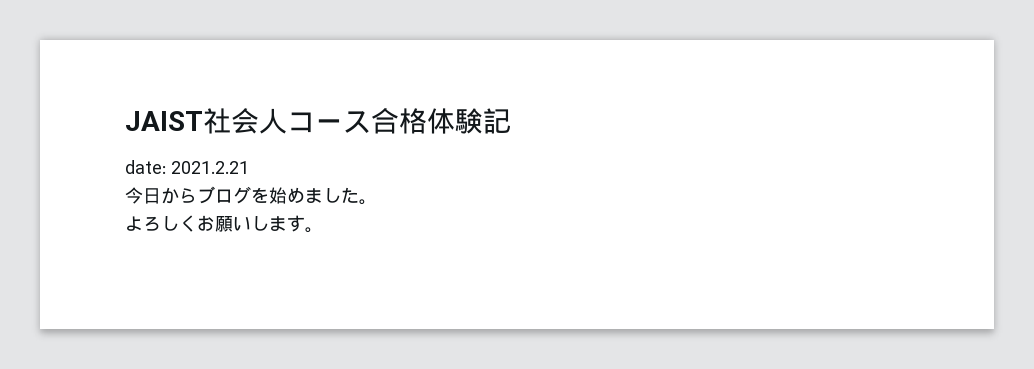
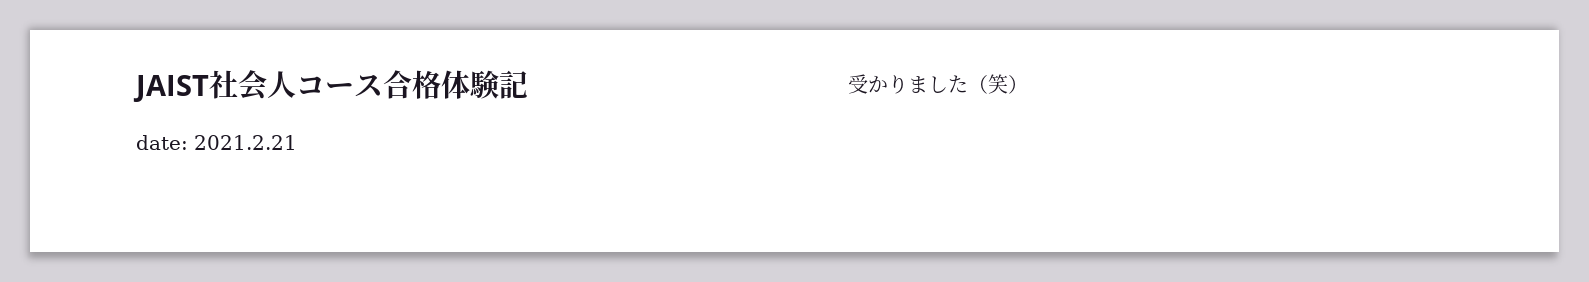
[125,186,377,205] [125,215,323,233] 今日からブログを始めました。 // よろしくお願いします。 -> [848,74,1028,94] 受かりました（笑）

